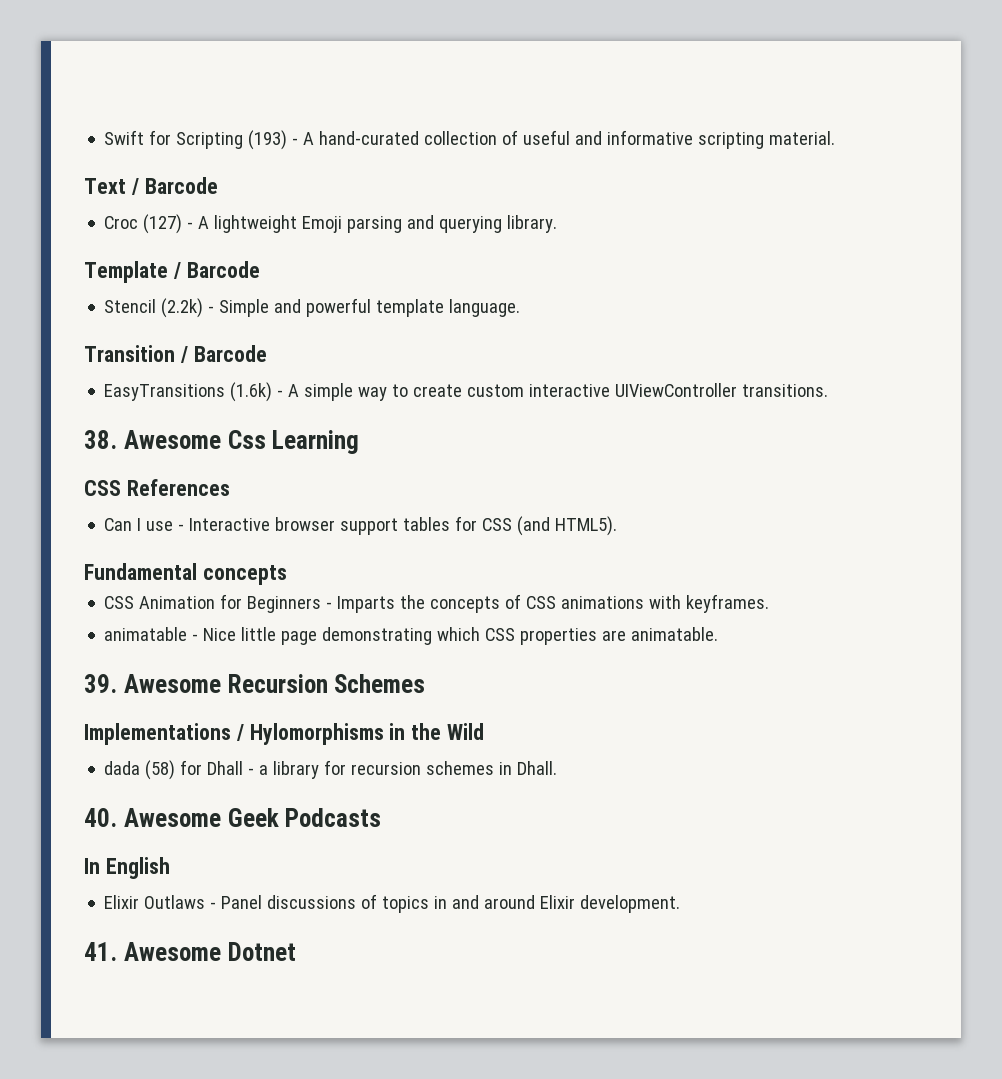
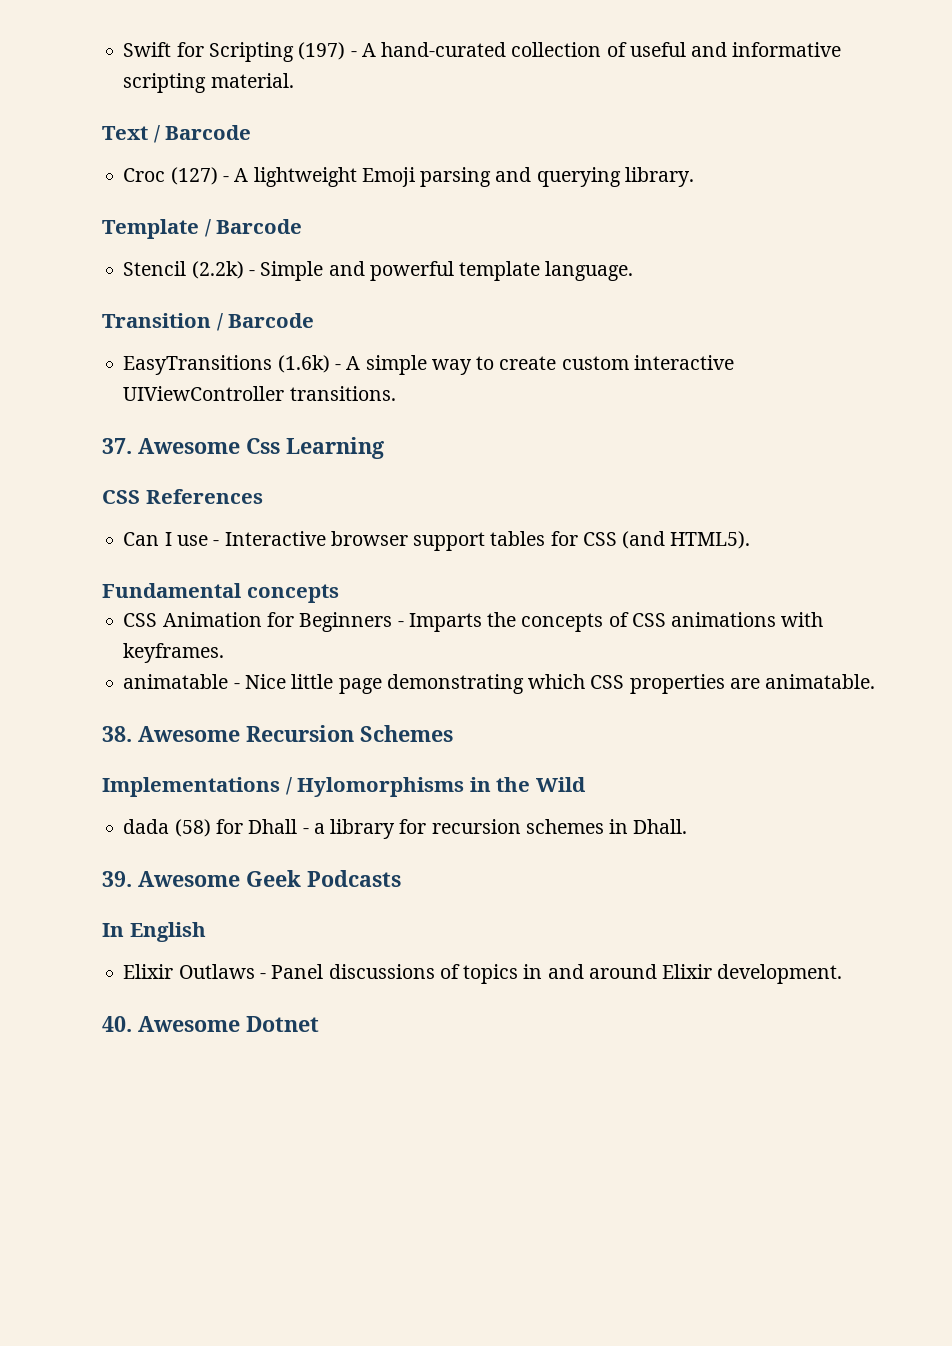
[248,130,288,150] (193) -> [298,42,346,60] (197)
[84,430,117,449] 38. -> [102,438,132,454] 37.
[84,674,117,693] 39. -> [102,726,132,742] 38.
[84,808,117,827] 40. -> [102,871,132,887] 39.
[84,942,117,961] 41. -> [102,1016,132,1032] 40.

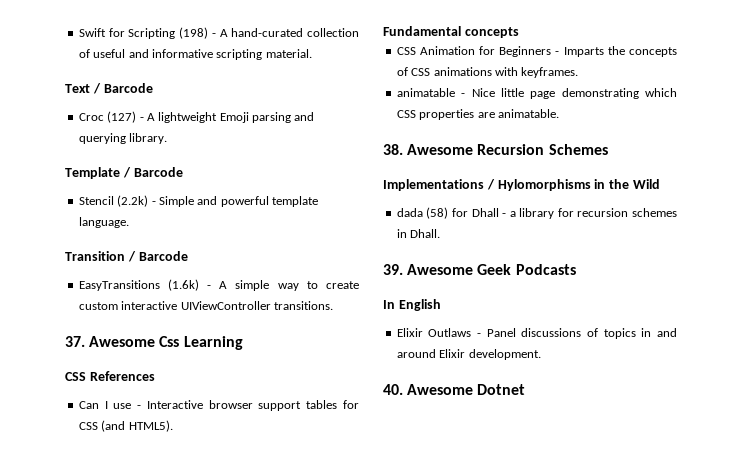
[298,42,346,60] (197) -> [179,27,208,39] (198)

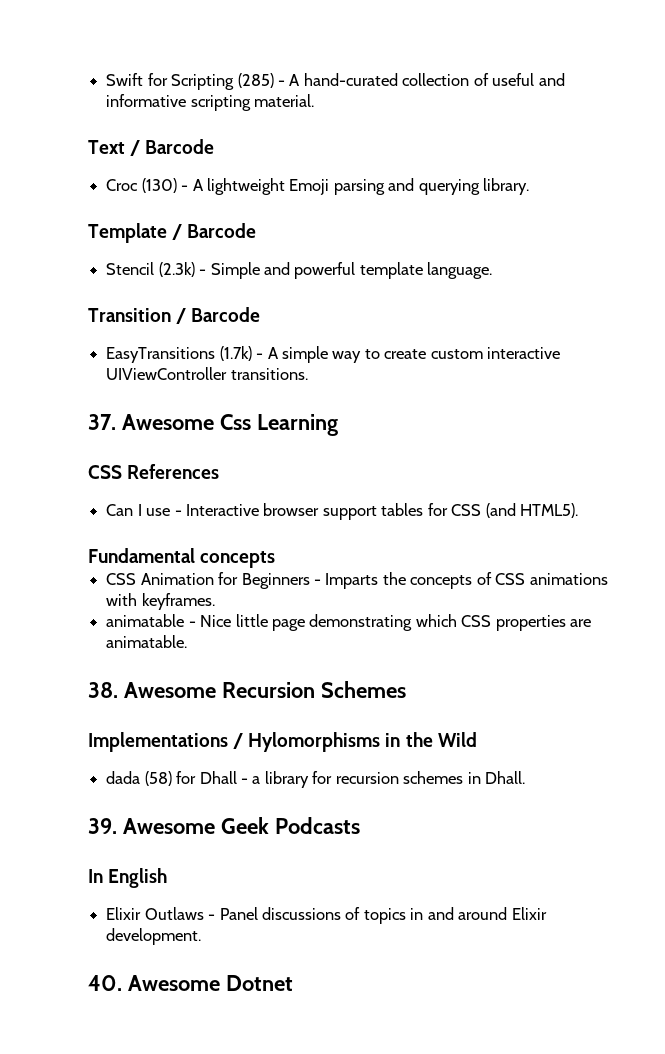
[179,27,208,39] (198) -> [237,73,274,88] (285)
[107,111,137,123] (127) -> [141,178,177,193] (130)
[117,195,149,207] (2.2k) -> [158,262,195,277] (2.3k)
[167,279,199,291] (1.6k) -> [219,346,252,361] (1.7k)

